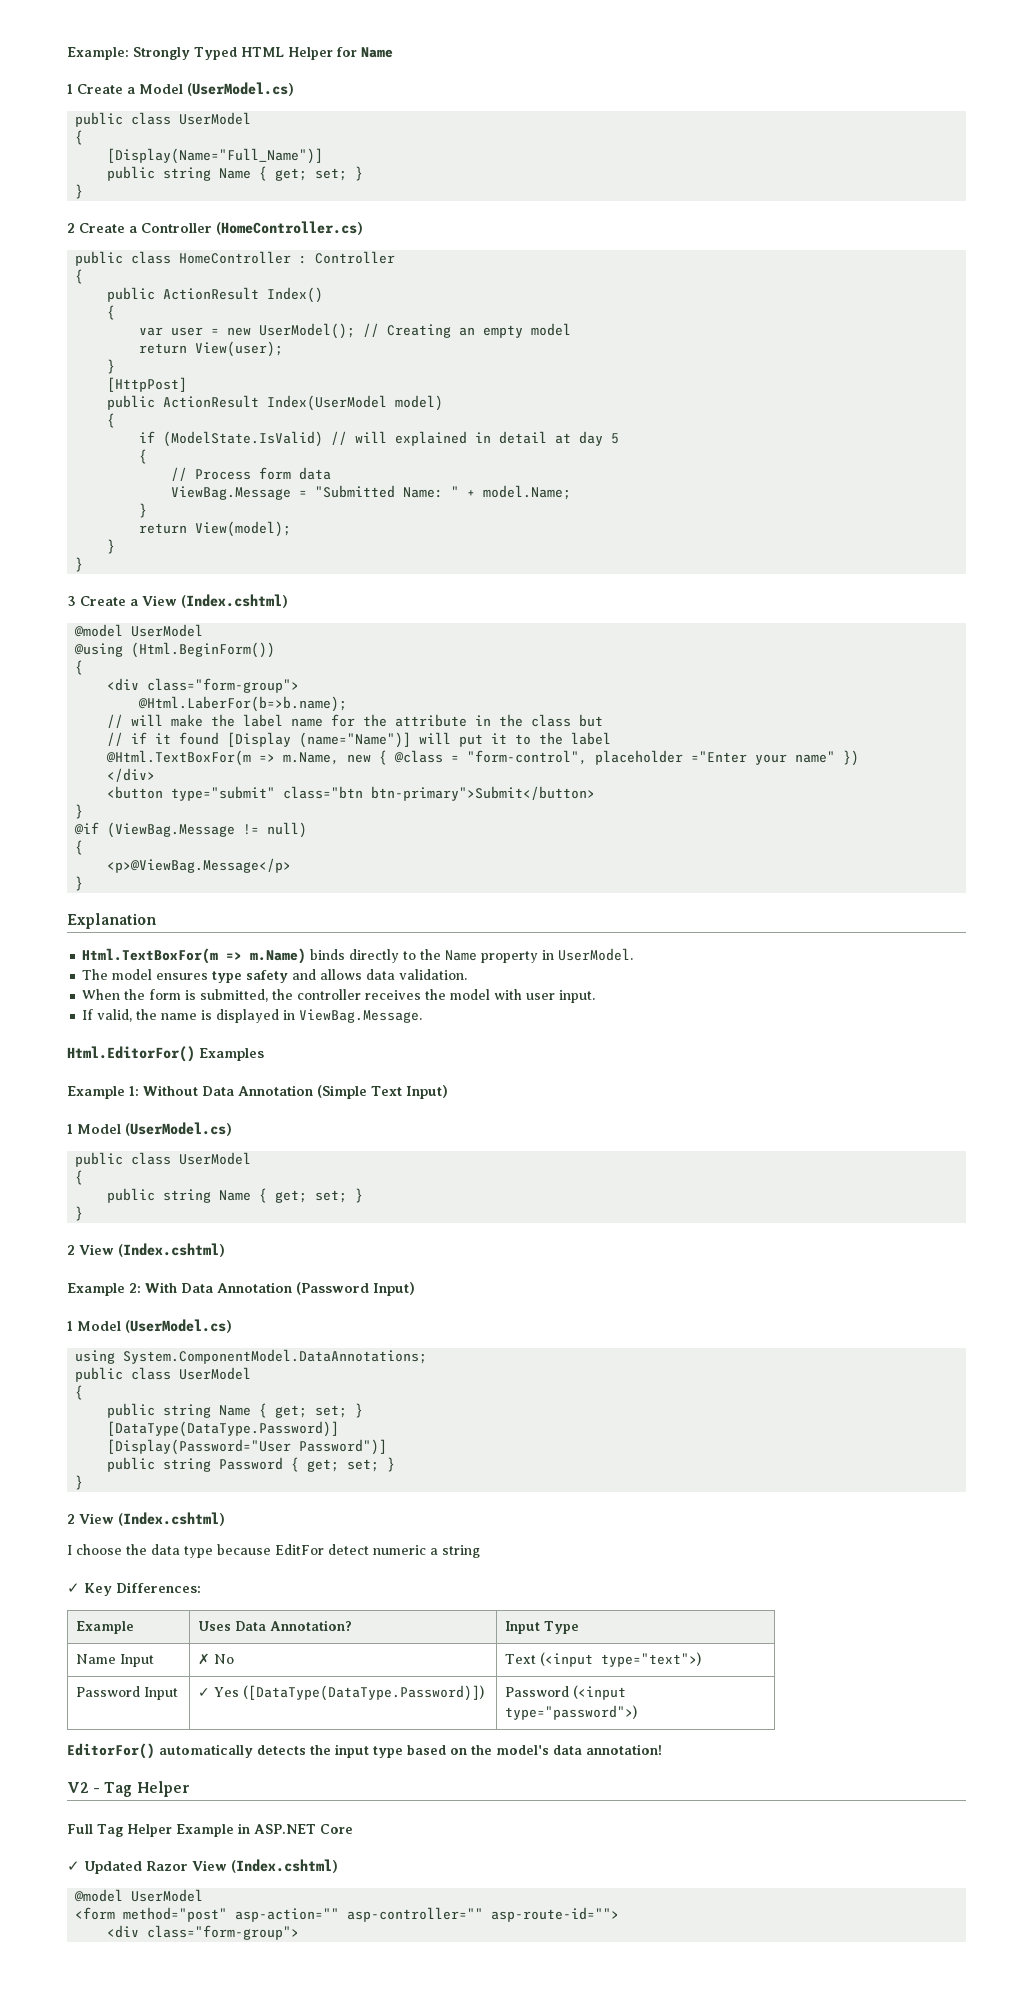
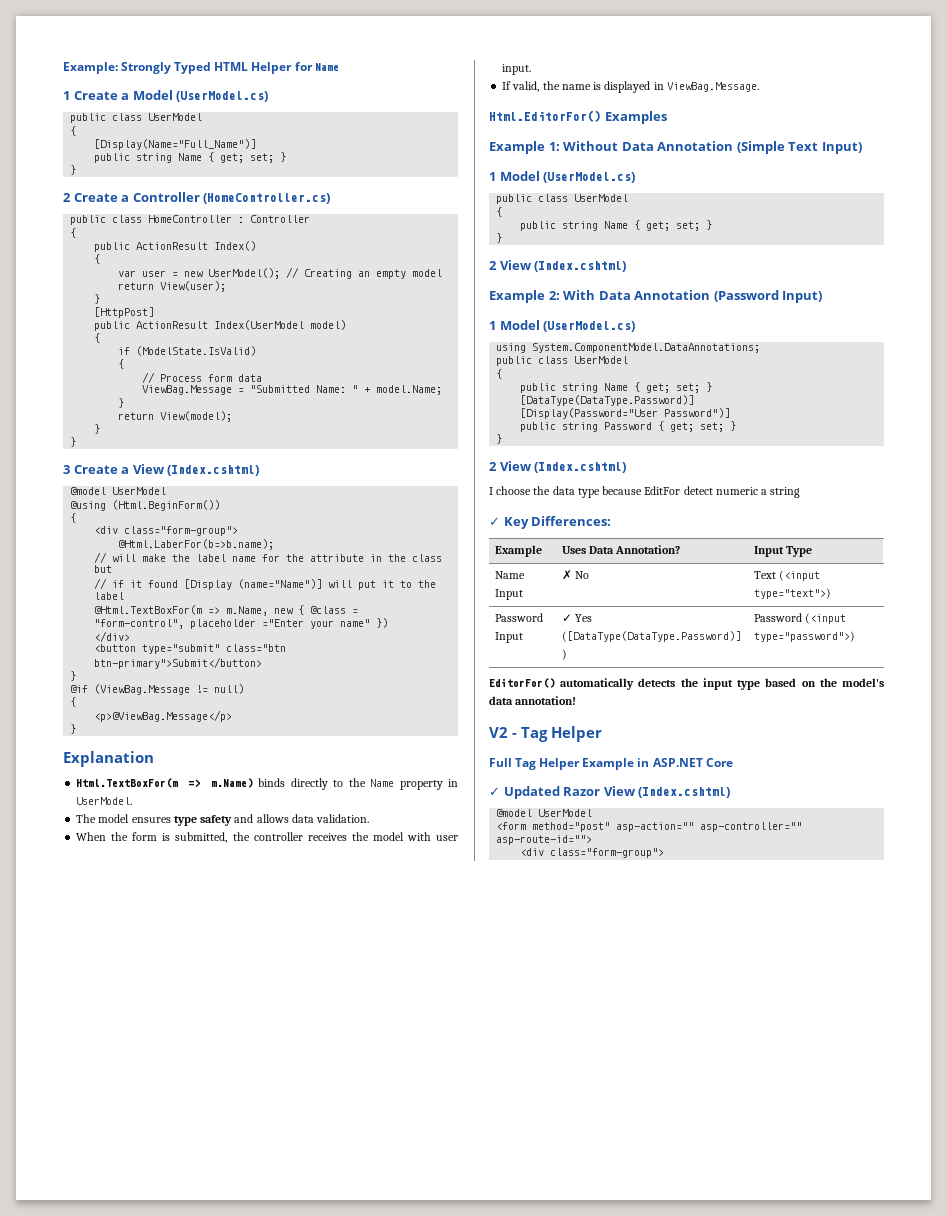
[331,431,620,446] // will explained in detail at day 5 -> (257, 351) none

